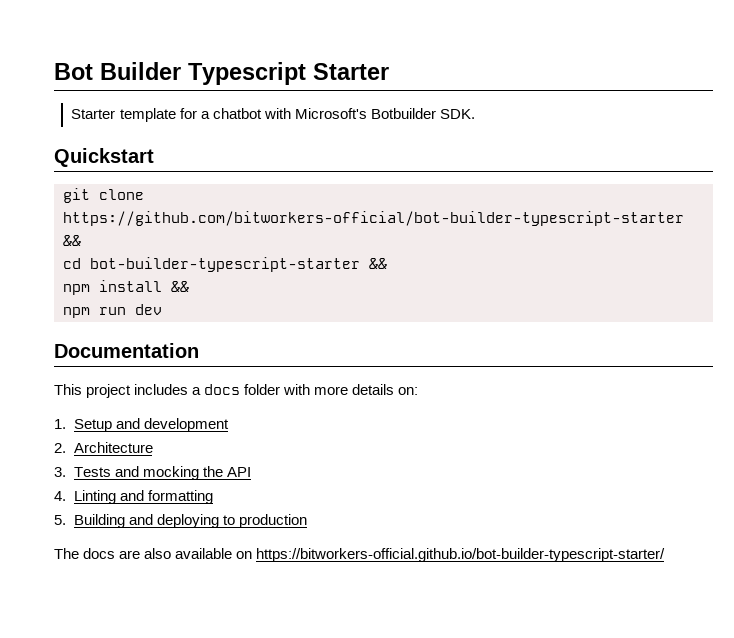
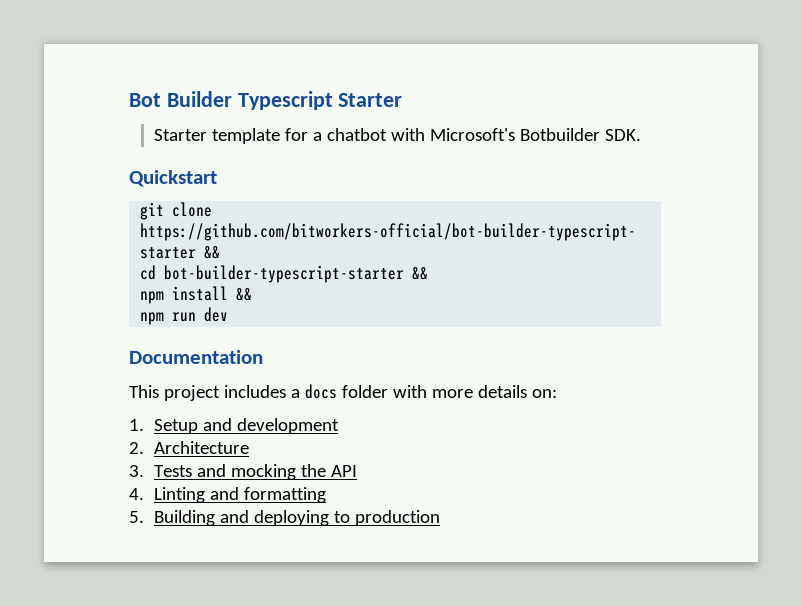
[54,548,666,562] // The docs are also available on https://bitworkers-official.github.io/bot-builder-typescript-starter/ -> (441, 518) none

